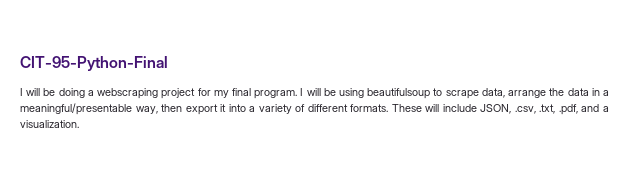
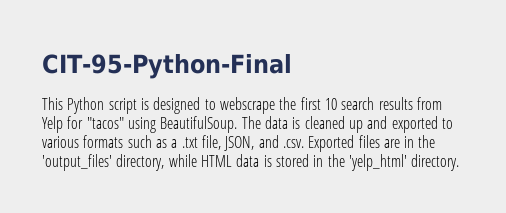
[20,88,609,99] [20,103,609,115] [20,120,79,128] I will be doing a webscraping project for my final program. I will be using beautifulsoup to scrape data, arrange the data in a meaningful/presentable way, then export it into a variety of different formats. These will include JSON, .csv, .txt, .pdf, and a visualization. -> [42,97,442,114] [42,116,453,133] [42,135,436,152] [42,154,460,171] This Python script is designed to webscrape the first 10 search results from Yelp for "tacos" using BeautifulSoup. The data is cleaned up and exported to various formats such as a .txt file, JSON, and .csv. Exported files are in the 'output_files' directory, while HTML data is stored in the 'yelp_html' directory.

